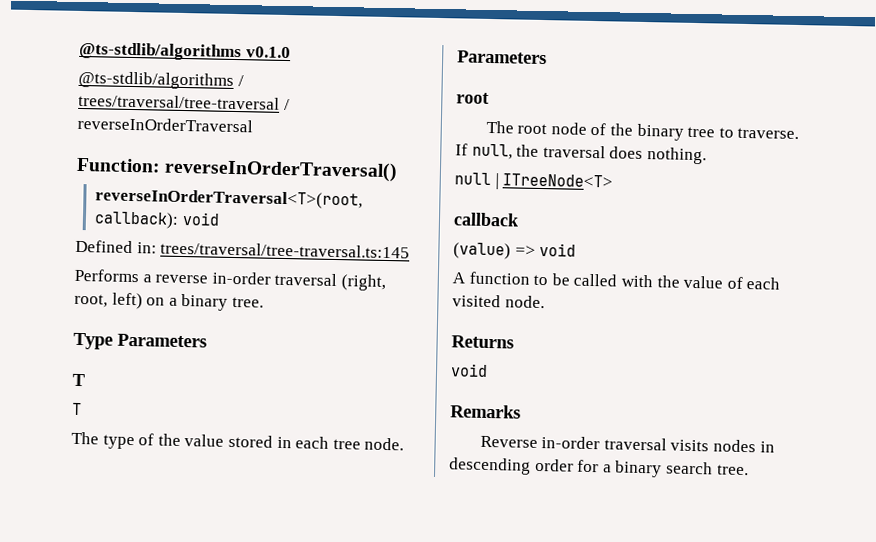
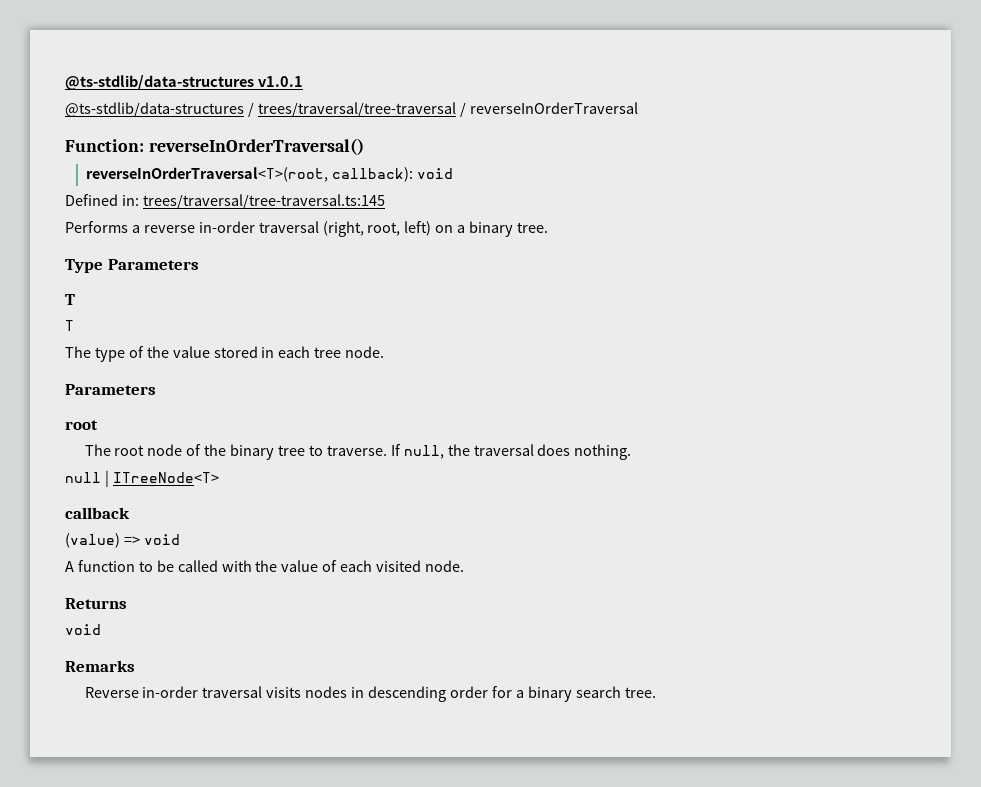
[79,41,291,62] [78,70,234,90] @ts-stdlib/algorithms v0.1.0 // @ts-stdlib/algorithms -> [65,75,303,90] [65,102,244,117] @ts-stdlib/data-structures v1.0.1 // @ts-stdlib/data-structures

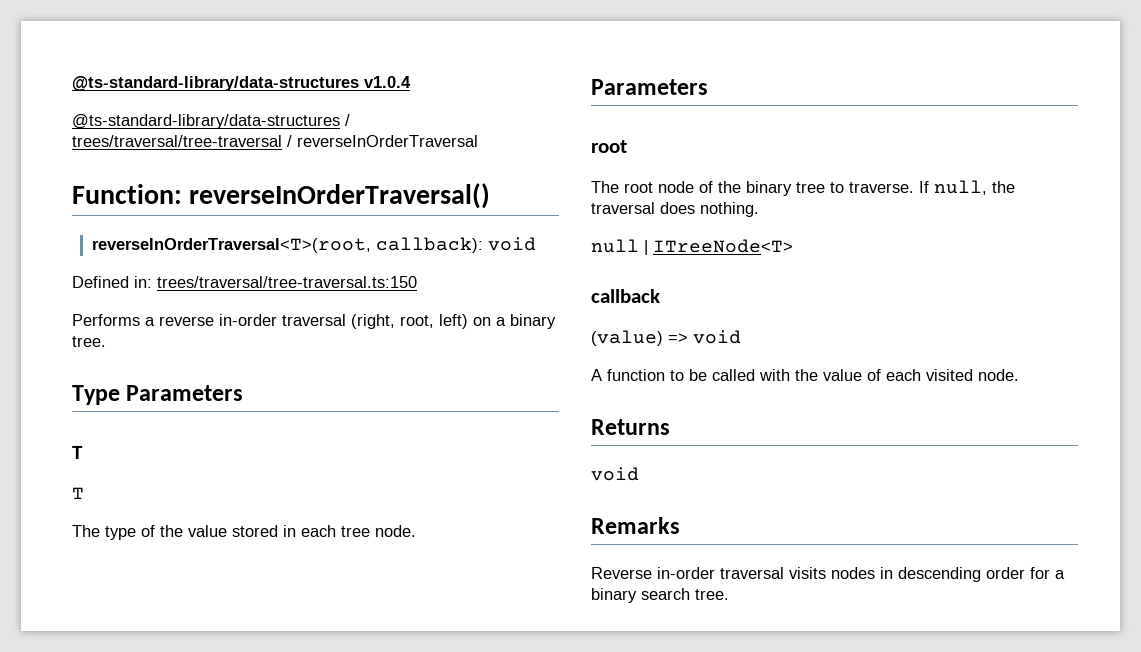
[65,75,303,90] [65,102,244,117] @ts-stdlib/data-structures v1.0.1 // @ts-stdlib/data-structures -> [72,76,411,91] [72,114,340,129] @ts-standard-library/data-structures v1.0.4 // @ts-standard-library/data-structures
[142,194,385,209] trees/traversal/tree-traversal.ts:145 -> [157,276,417,288] trees/traversal/tree-traversal.ts:150

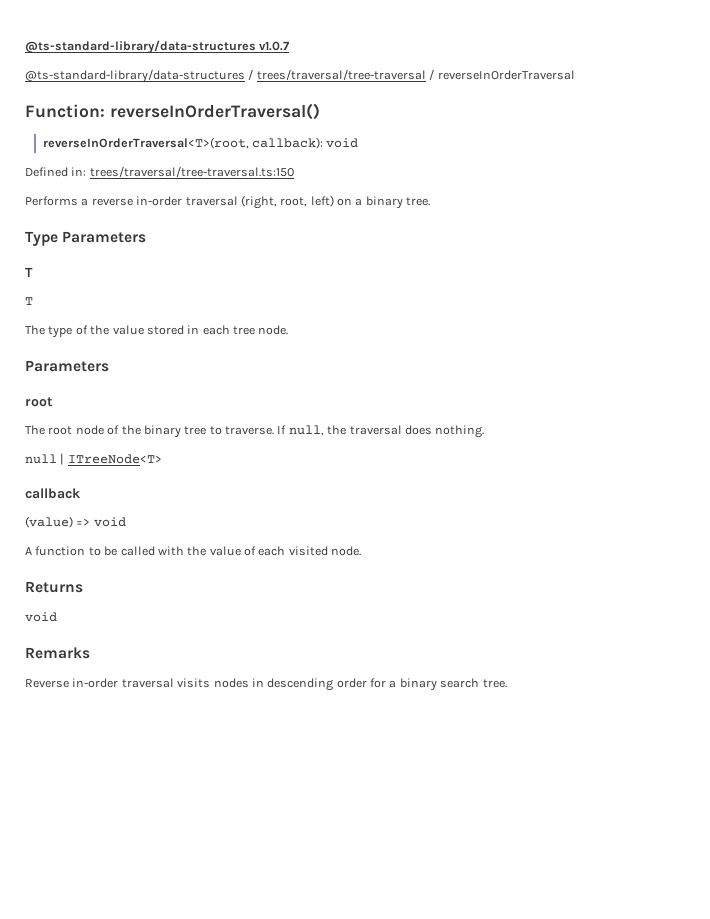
[72,76,411,91] @ts-standard-library/data-structures v1.0.4 -> [25,40,290,54] @ts-standard-library/data-structures v1.0.7

